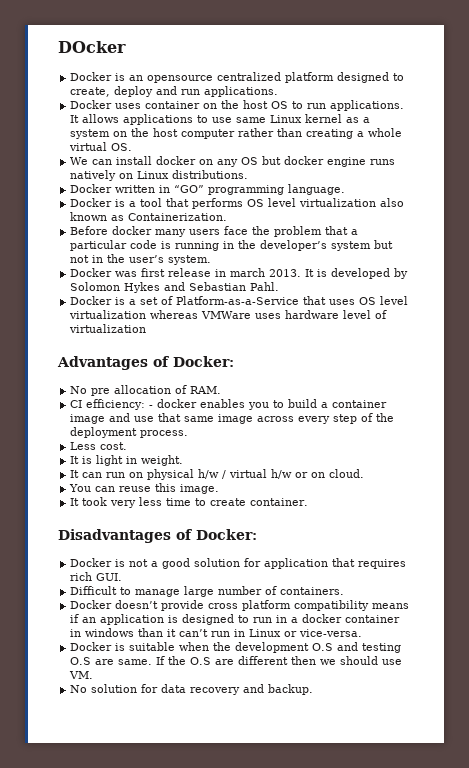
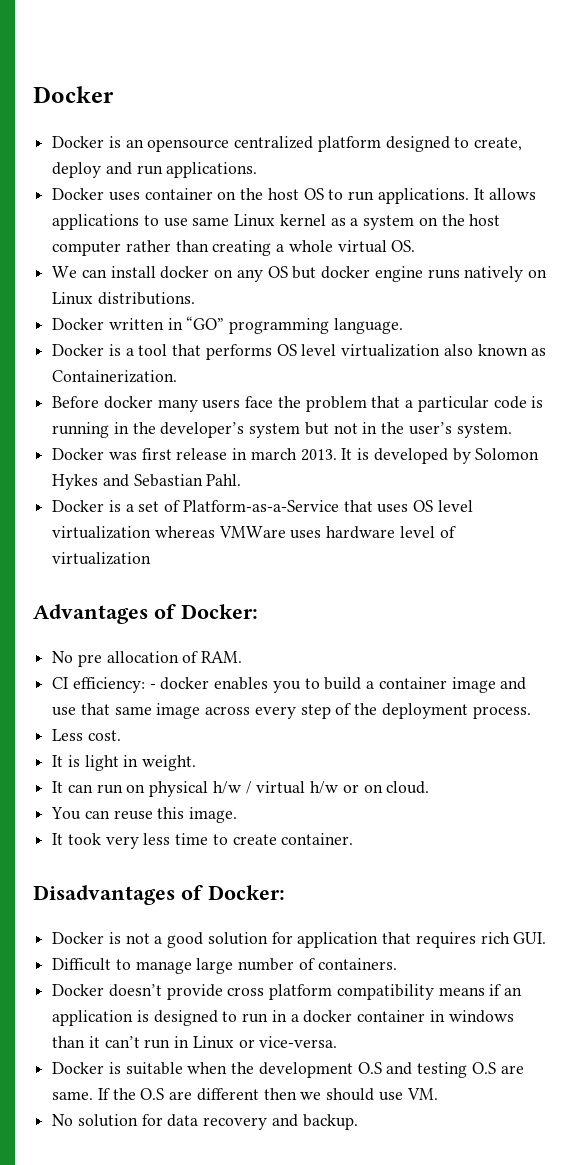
[58,41,126,53] DOcker -> [33,86,114,103] Docker

